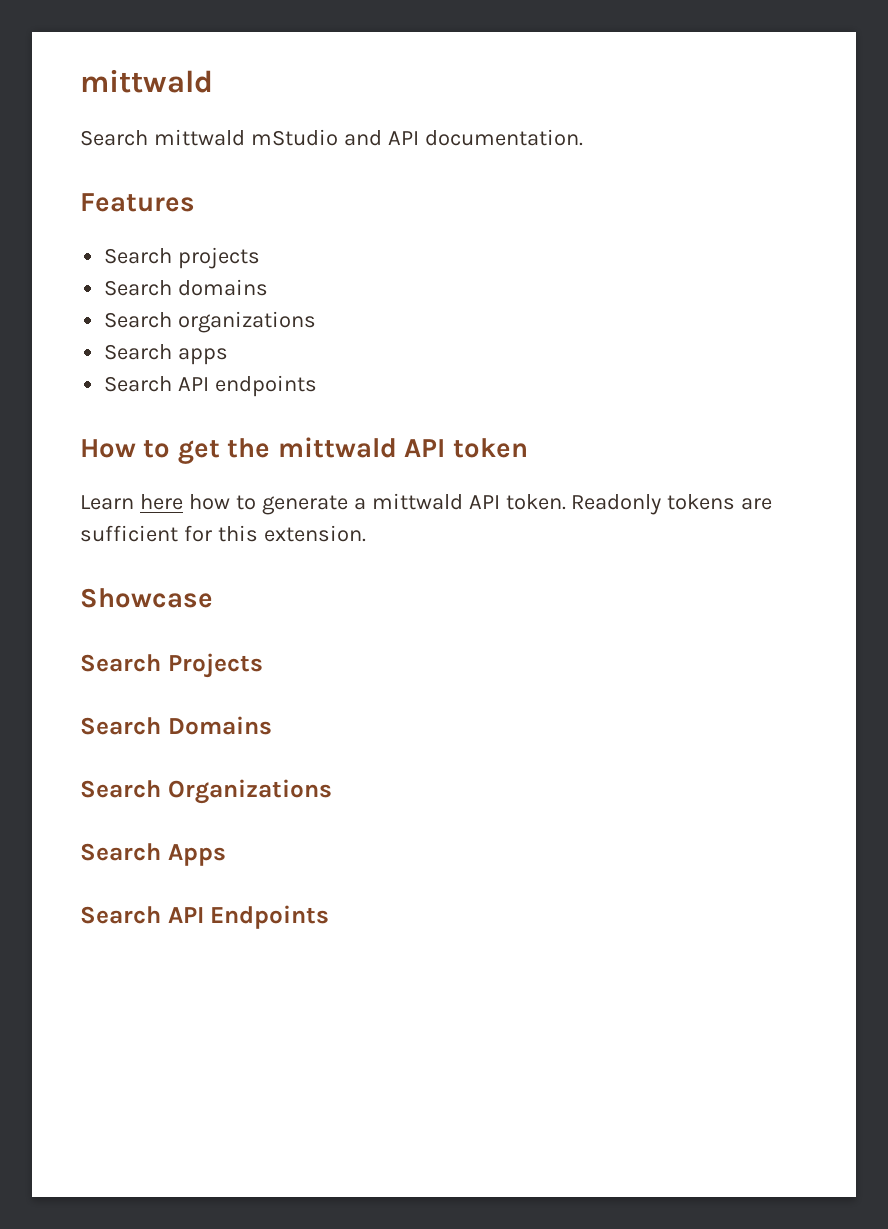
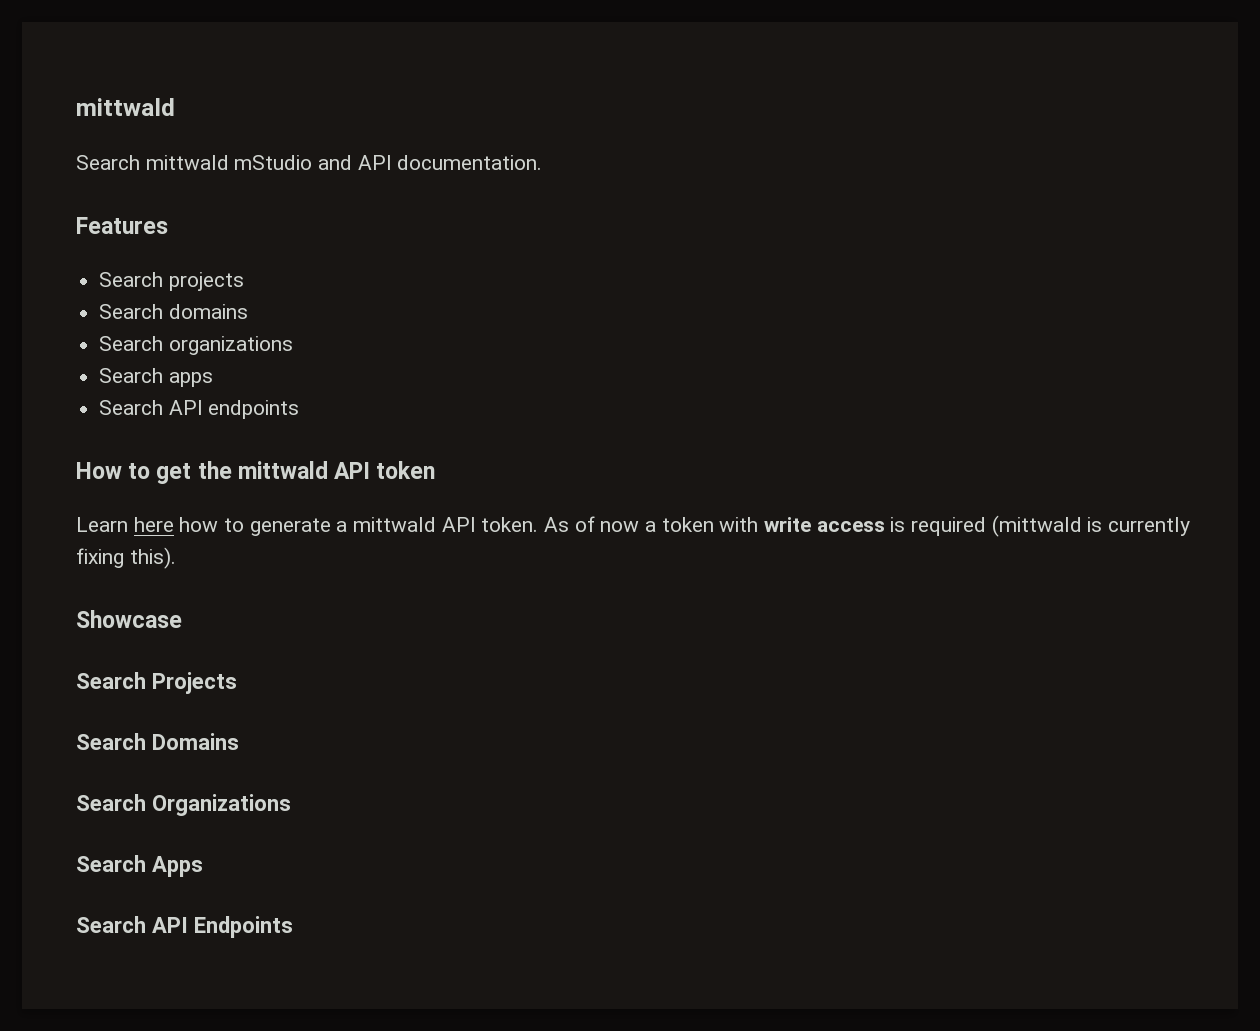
[571,494,773,515] [80,525,366,542] Readonly tokens are sufficient for this extension. -> [544,515,1191,537] [76,547,176,569] As of now a token with write access is required (mittwald is currently fixing this).

